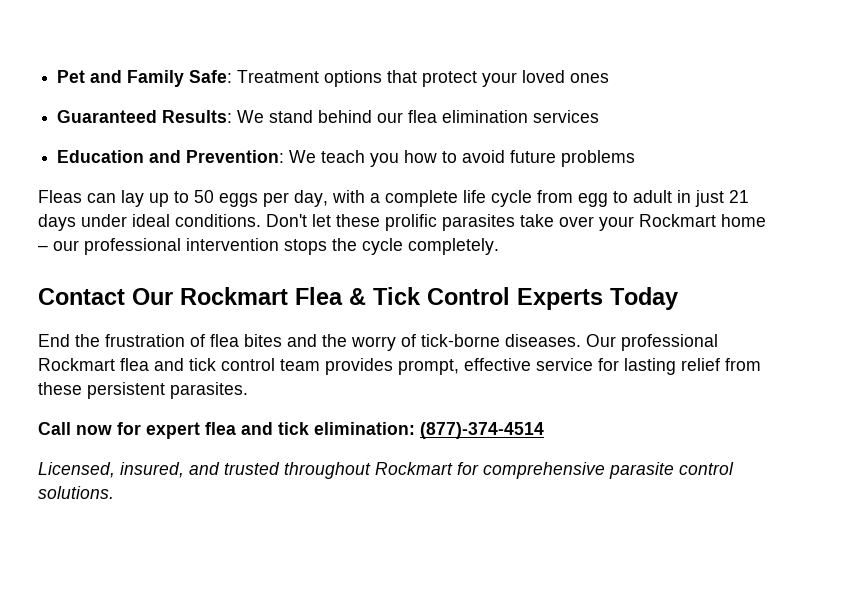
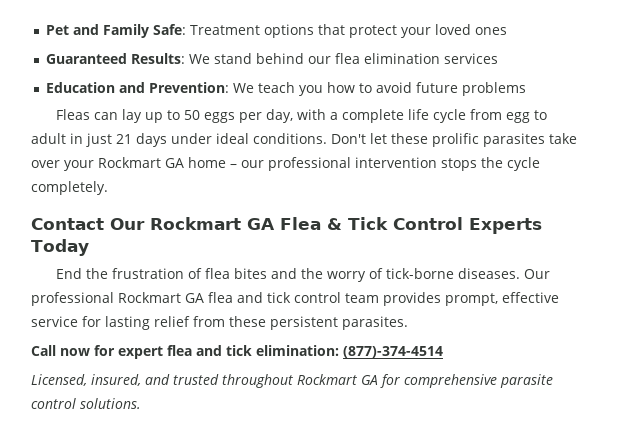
(716, 220) none -> [165,158,184,168] GA
(288, 296) none -> [247,218,275,230] GA
(115, 364) none -> [185,293,204,303] GA
(453, 468) none -> [361,375,378,385] GA

